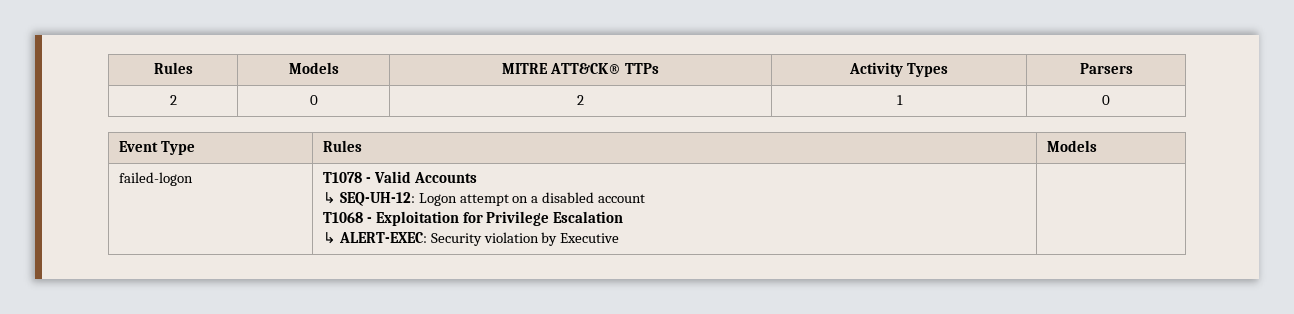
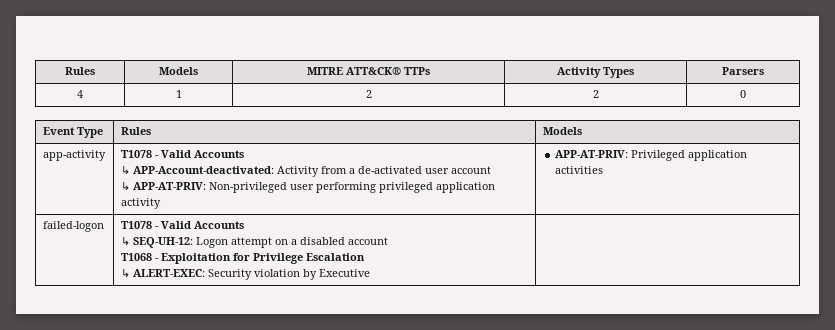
[169,95,177,105] [309,95,318,105] [577,95,584,105] [896,95,903,105] 2 | 0 | 2 | 1 -> [77,90,83,98] [175,90,182,98] [365,90,372,98] [592,90,599,98] 4 | 1 | 2 | 2
(1097, 146) none -> [42,150,106,161] [120,150,244,158] [120,165,491,177] [120,181,495,193] [120,198,161,209] [554,150,747,161] [554,166,603,174] // app-activity | T1078 - Valid Accounts // ↳ APP-Account-deactivated: Activity from a de-activated user account // ↳ APP-AT-PRIV: Non-privileged user performing privileged application activity | APP-AT-PRIV: Privileged application activities

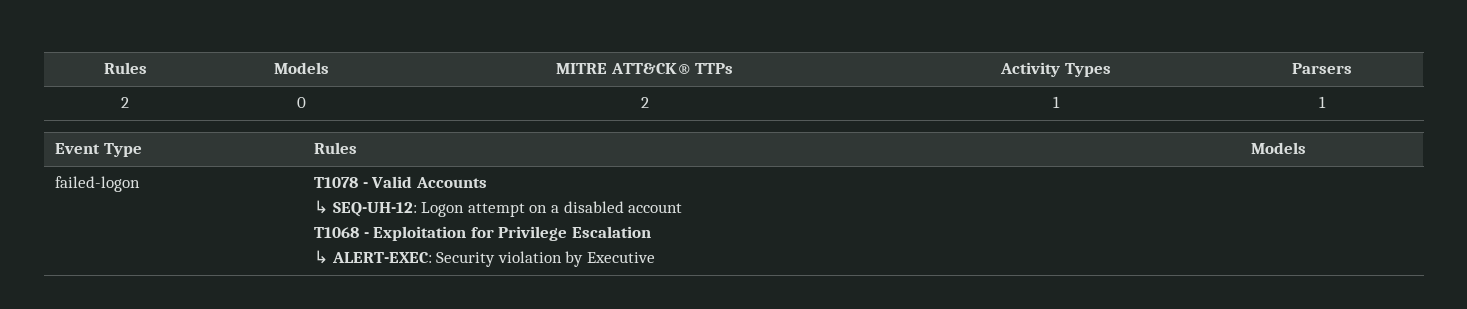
[77,90,83,98] [175,90,182,98] [365,90,372,98] [592,90,599,98] [740,90,746,98] 4 | 1 | 2 | 2 | 0 -> [121,97,129,108] [296,97,306,108] [640,97,649,108] [1053,96,1060,108] [1318,96,1326,108] 2 | 0 | 2 | 1 | 1
[42,150,106,161] [120,150,244,158] [120,165,491,177] [120,181,495,193] [120,198,161,209] [554,150,747,161] [554,166,603,174] // app-activity | T1078 - Valid Accounts // ↳ APP-Account-deactivated: Activity from a de-activated user account // ↳ APP-AT-PRIV: Non-privileged user performing privileged application activity | APP-AT-PRIV: Privileged application activities -> (1307, 148) none

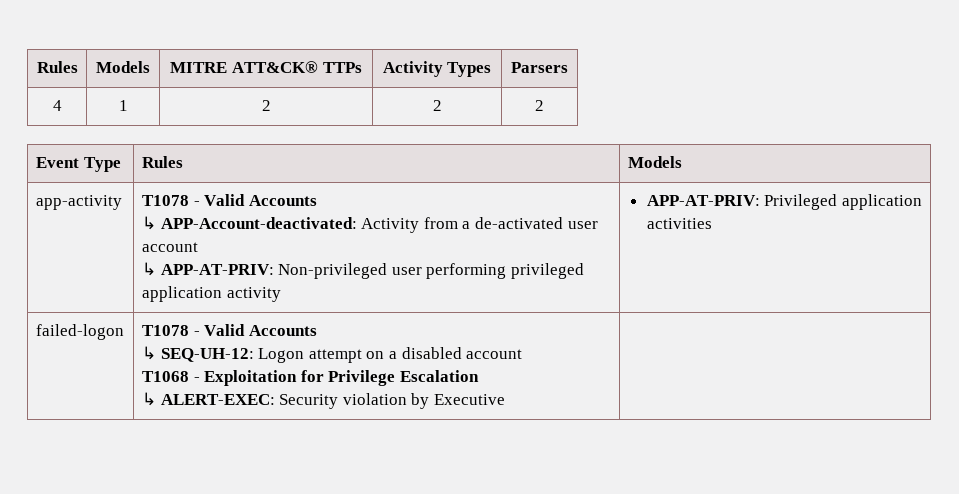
[121,97,129,108] [296,97,306,108] [640,97,649,108] [1053,96,1060,108] [1318,96,1326,108] 2 | 0 | 2 | 1 | 1 -> [52,100,62,111] [118,100,128,111] [261,100,271,111] [432,100,442,111] [535,100,544,111] 4 | 1 | 2 | 2 | 2
(1307, 148) none -> [35,195,122,210] [141,194,317,206] [141,216,598,233] [141,242,198,252] [141,262,584,279] [141,286,281,302] [646,194,922,210] [646,218,712,229] // app-activity | T1078 - Valid Accounts // ↳ APP-Account-deactivated: Activity from a de-activated user account // ↳ APP-AT-PRIV: Non-privileged user performing privileged application activity | APP-AT-PRIV: Privileged application activities

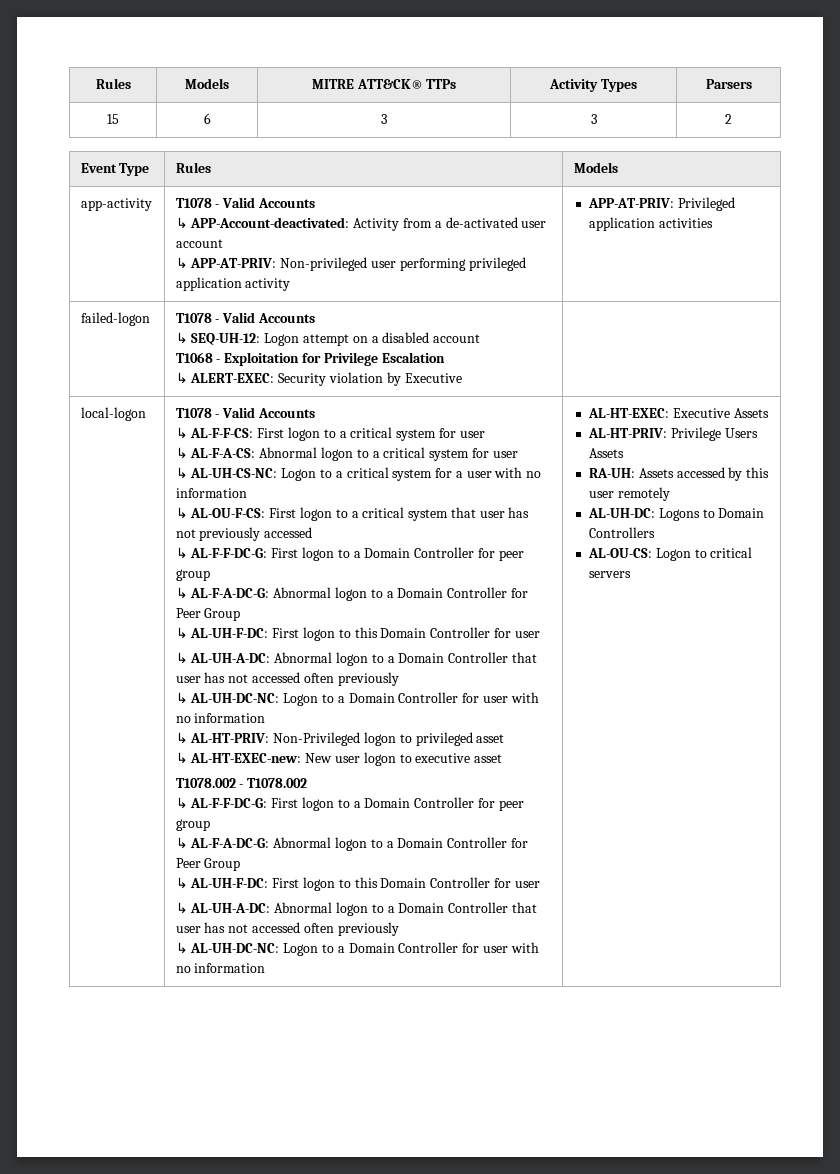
[52,100,62,111] [118,100,128,111] [261,100,271,111] [432,100,442,111] 4 | 1 | 2 | 2 -> [107,114,119,124] [203,113,211,124] [381,114,387,124] [590,114,597,124] 15 | 6 | 3 | 3
(505, 399) none -> [80,407,146,421] [175,407,315,418] [175,427,485,441] [175,447,518,461] [175,467,542,481] [175,488,247,498] [175,507,530,521] [175,527,313,541] [175,547,524,561] [175,569,210,581] [175,587,528,601] [175,608,241,621] [175,627,540,641] [175,652,537,666] [175,672,399,686] [175,692,539,706] [175,713,266,723] [175,732,505,746] [175,752,503,766] [175,778,308,788] [175,797,524,811] [175,819,210,831] [175,837,528,851] [175,858,241,871] [175,877,540,891] [175,902,537,916] [175,922,399,936] [175,942,539,956] [175,963,266,973] [588,408,769,418] [588,427,758,441] [589,448,625,458] [589,467,770,481] [589,487,670,501] [588,508,765,521] [589,527,656,538] [588,547,753,561] [589,571,632,578] // local-logon | T1078 - Valid Accounts // ↳ AL-F-F-CS: First logon to a critical system for user // ↳ AL-F-A-CS: Abnormal logon to a critical system for user // ↳ AL-UH-CS-NC: Logon to a critical system for a user with no information // ↳ AL-OU-F-CS: First logon to a critical system that user has not previously accessed // ↳ AL-F-F-DC-G: First logon to a Domain Controller for peer group // ↳ AL-F-A-DC-G: Abnormal logon to a Domain Controller for Peer Group // ↳ AL-UH-F-DC: First logon to this Domain Controller for user // ↳ AL-UH-A-DC: Abnormal logon to a Domain Controller that user has not accessed often previously // ↳ AL-UH-DC-NC: Logon to a Domain Controller for user with no information // ↳ AL-HT-PRIV: Non-Privileged logon to privileged asset // ↳ AL-HT-EXEC-new: New user logon to executive asset // T1078.002 - T1078.002 // ↳ AL-F-F-DC-G: First logon to a Domain Controller for peer group // ↳ AL-F-A-DC-G: Abnormal logon to a Domain Controller for Peer Group // ↳ AL-UH-F-DC: First logon to this Domain Controller for user // ↳ AL-UH-A-DC: Abnormal logon to a Domain Controller that user has not accessed often previously // ↳ AL-UH-DC-NC: Logon to a Domain Controller for user with no information | AL-HT-EXEC: Executive Assets // AL-HT-PRIV: Privilege Users Assets // RA-UH: Assets accessed by this user remotely // AL-UH-DC: Logons to Domain Controllers // AL-OU-CS: Logon to critical servers

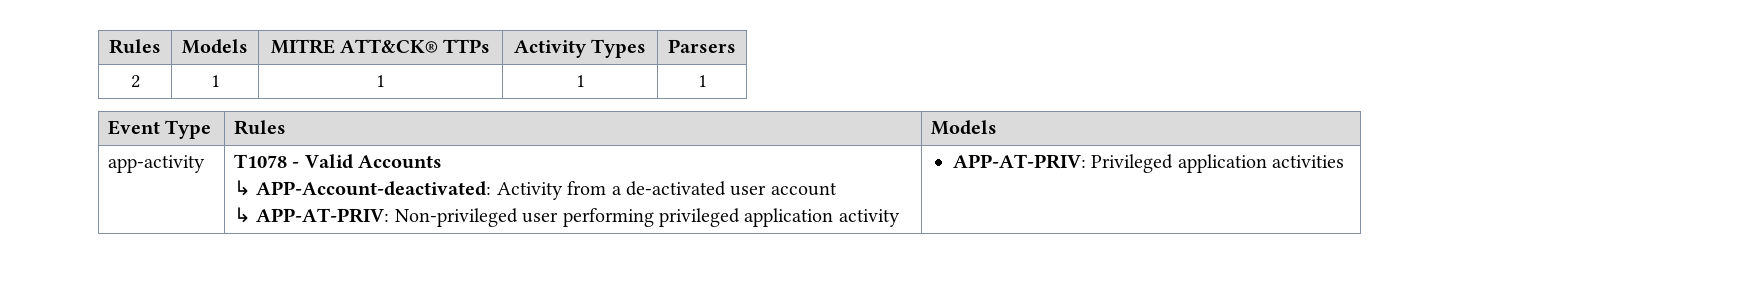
[107,114,119,124] [203,113,211,124] [381,114,387,124] [590,114,597,124] [725,114,732,124] 15 | 6 | 3 | 3 | 2 -> [130,75,140,88] [210,75,220,87] [376,75,385,87] [575,75,585,87] [697,75,707,87] 2 | 1 | 1 | 1 | 1
[80,312,150,326] [175,312,315,323] [175,332,481,346] [175,352,445,366] [175,372,462,386] [80,407,146,421] [175,407,315,418] [175,427,485,441] [175,447,518,461] [175,467,542,481] [175,488,247,498] [175,507,530,521] [175,527,313,541] [175,547,524,561] [175,569,210,581] [175,587,528,601] [175,608,241,621] [175,627,540,641] [175,652,537,666] [175,672,399,686] [175,692,539,706] [175,713,266,723] [175,732,505,746] [175,752,503,766] [175,778,308,788] [175,797,524,811] [175,819,210,831] [175,837,528,851] [175,858,241,871] [175,877,540,891] [175,902,537,916] [175,922,399,936] [175,942,539,956] [175,963,266,973] [588,408,769,418] [588,427,758,441] [589,448,625,458] [589,467,770,481] [589,487,670,501] [588,508,765,521] [589,527,656,538] [588,547,753,561] [589,571,632,578] // failed-logon | T1078 - Valid Accounts // ↳ SEQ-UH-12: Logon attempt on a disabled account // T1068 - Exploitation for Privilege Escalation // ↳ ALERT-EXEC: Security violation by Executive | // local-logon | T1078 - Valid Accounts // ↳ AL-F-F-CS: First logon to a critical system for user // ↳ AL-F-A-CS: Abnormal logon to a critical system for user // ↳ AL-UH-CS-NC: Logon to a critical system for a user with no information // ↳ AL-OU-F-CS: First logon to a critical system that user has not previously accessed // ↳ AL-F-F-DC-G: First logon to a Domain Controller for peer group // ↳ AL-F-A-DC-G: Abnormal logon to a Domain Controller for Peer Group // ↳ AL-UH-F-DC: First logon to this Domain Controller for user // ↳ AL-UH-A-DC: Abnormal logon to a Domain Controller that user has not accessed often previously // ↳ AL-UH-DC-NC: Logon to a Domain Controller for user with no information // ↳ AL-HT-PRIV: Non-Privileged logon to privileged asset // ↳ AL-HT-EXEC-new: New user logon to executive asset // T1078.002 - T1078.002 // ↳ AL-F-F-DC-G: First logon to a Domain Controller for peer group // ↳ AL-F-A-DC-G: Abnormal logon to a Domain Controller for Peer Group // ↳ AL-UH-F-DC: First logon to this Domain Controller for user // ↳ AL-UH-A-DC: Abnormal logon to a Domain Controller that user has not accessed often previously // ↳ AL-UH-DC-NC: Logon to a Domain Controller for user with no information | AL-HT-EXEC: Executive Assets // AL-HT-PRIV: Privilege Users Assets // RA-UH: Assets accessed by this user remotely // AL-UH-DC: Logons to Domain Controllers // AL-OU-CS: Logon to critical servers -> (1345, 161) none

